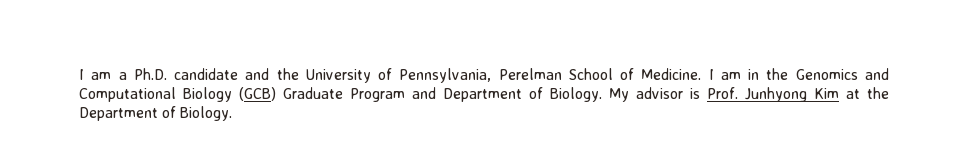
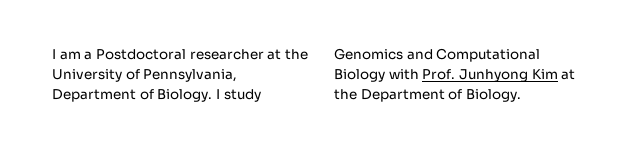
[133,68,270,80] Ph.D. candidate and -> [95,49,282,60] Postdoctoral researcher at
[498,68,890,80] [79,87,700,102] Perelman School of Medicine. I am in the Genomics and Computational Biology (GCB) Graduate Program and Department of Biology. My advisor is -> [52,89,261,102] [334,48,541,62] [334,69,419,82] Department of Biology. I study Genomics and Computational Biology with

